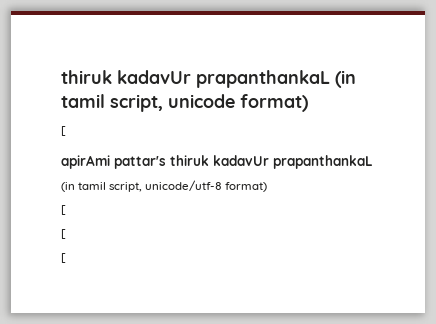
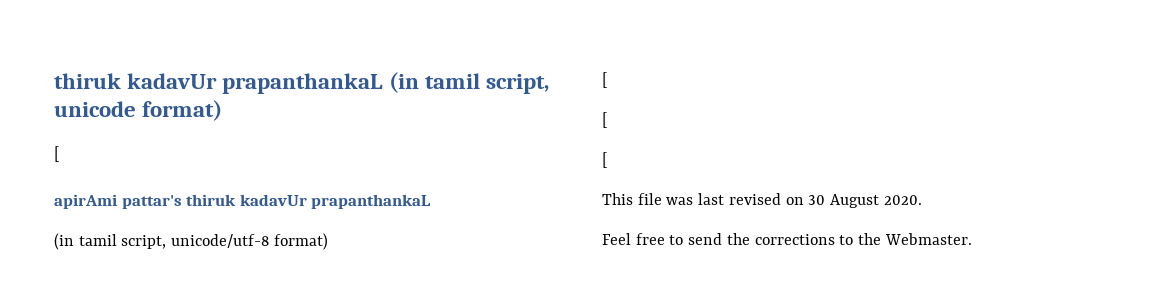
(66, 258) none -> [602,193,922,208] [602,233,972,245] // This file was last revised on 30 August 2020. // Feel free to send the corrections to the Webmaster.

